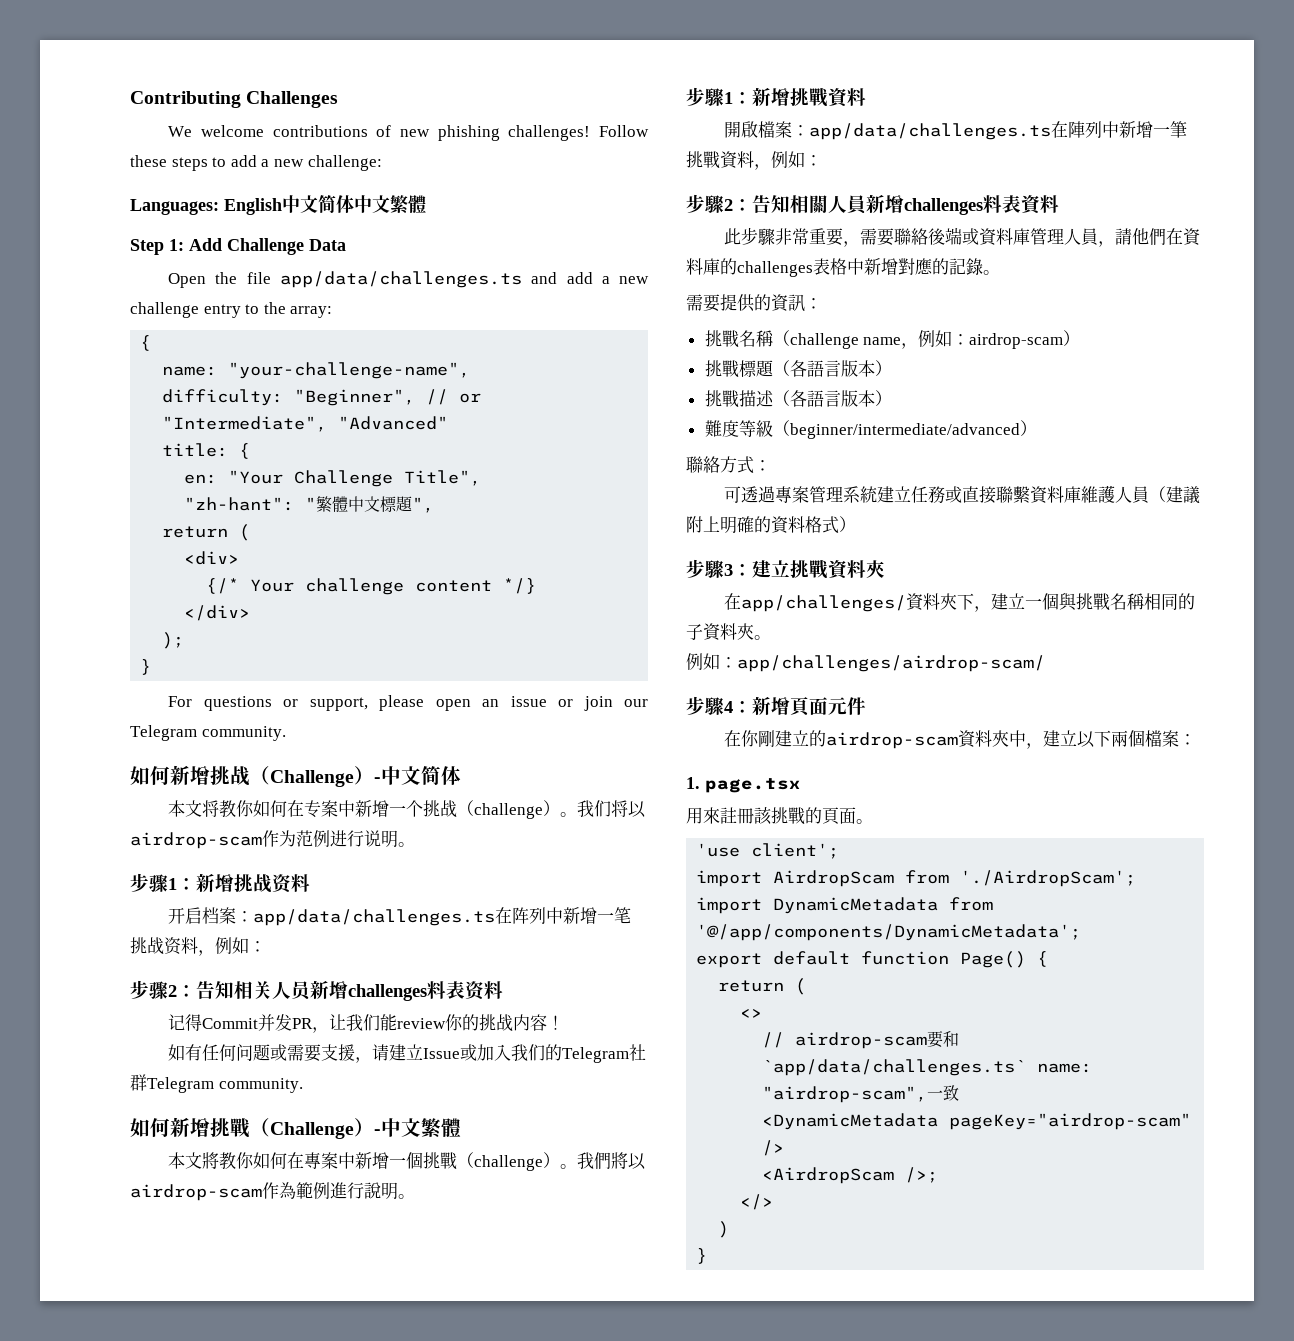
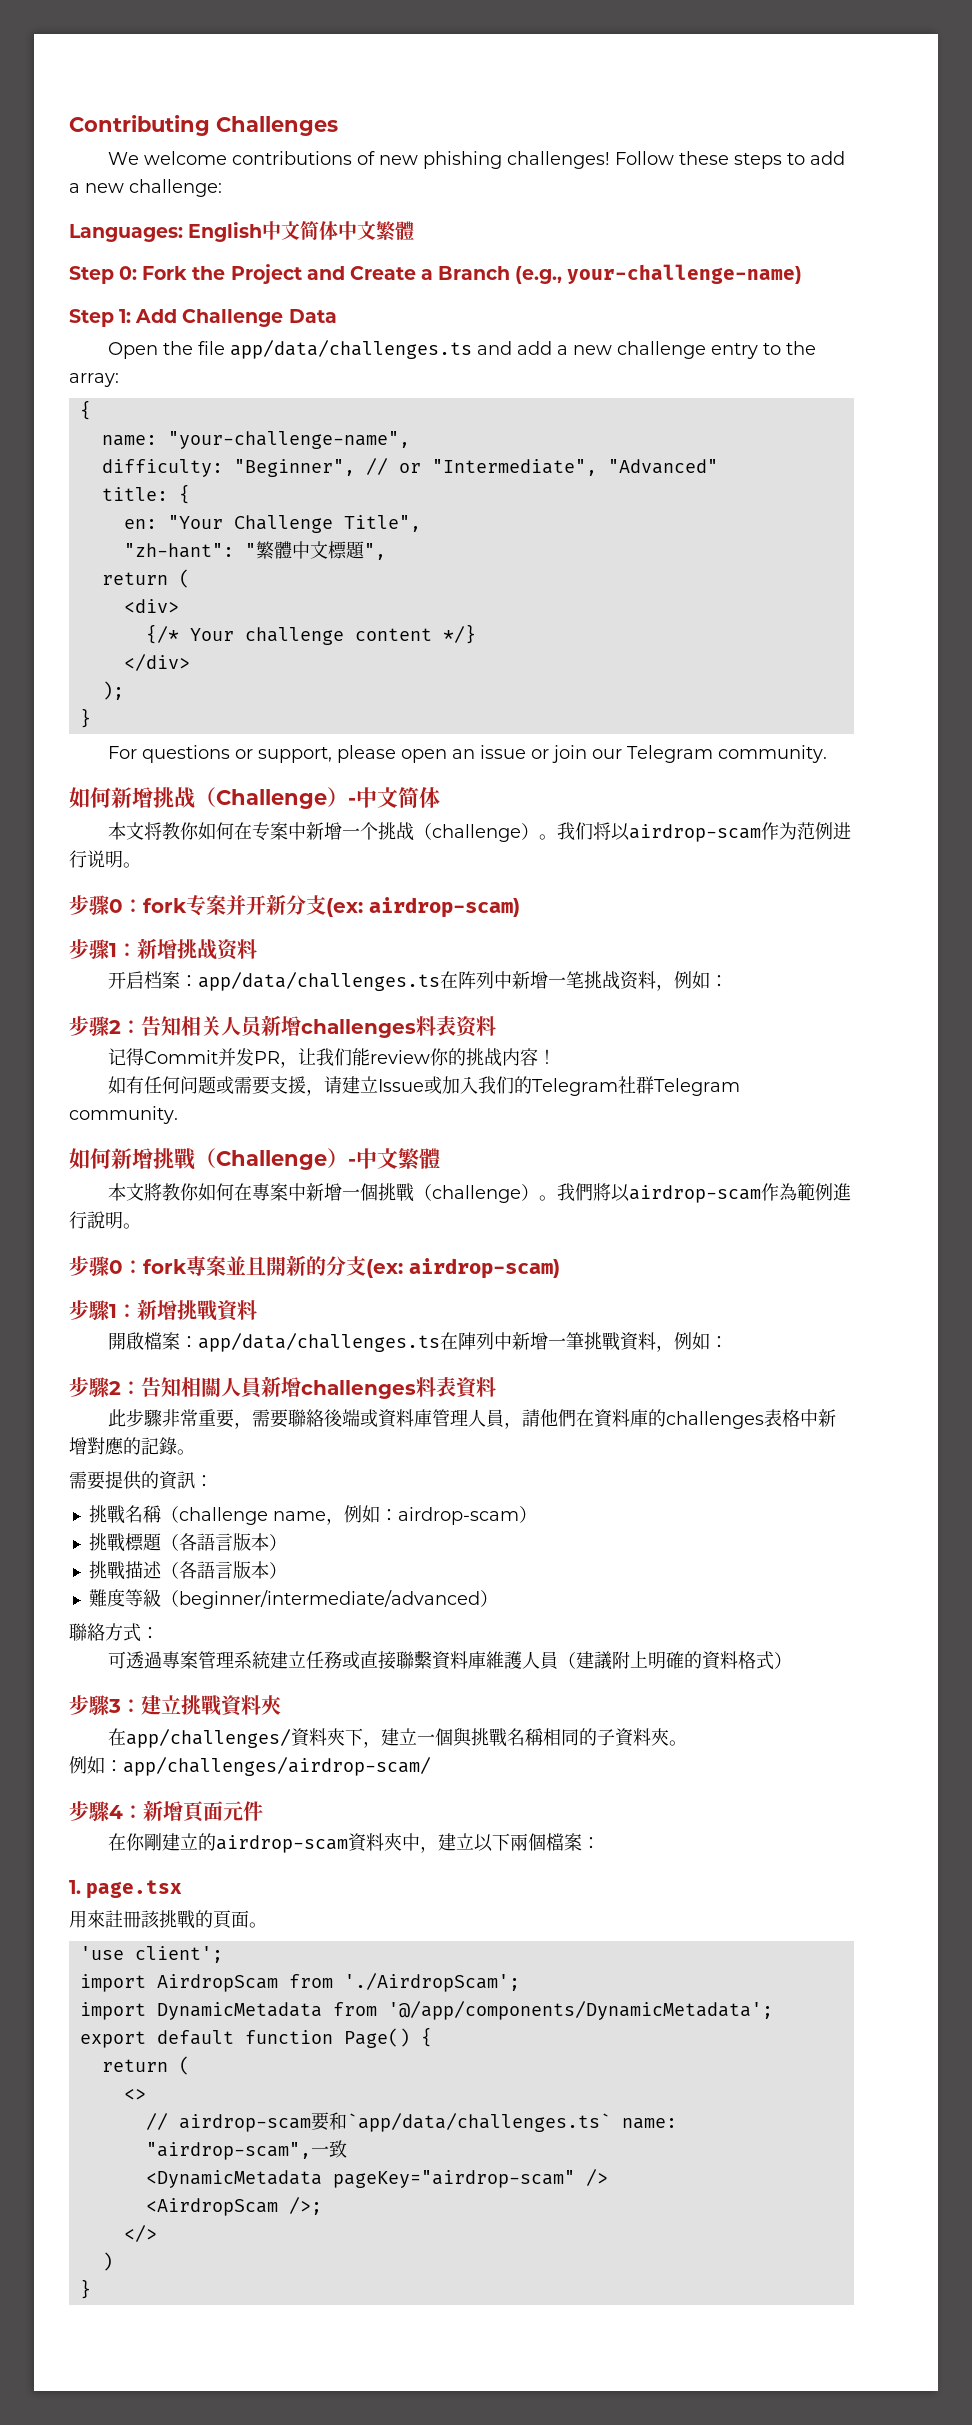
(426, 204) none -> [69,264,803,284] // Step 0: Fork the Project and Create a Branch (e.g., your-challenge-name)
(415, 844) none -> [69,894,520,918] // 步骤0：fork专案并开新分支(ex: airdrop-scam)
(415, 1196) none -> [69,1255,560,1279] // 步骤0：fork專案並且開新的分支(ex: airdrop-scam)

